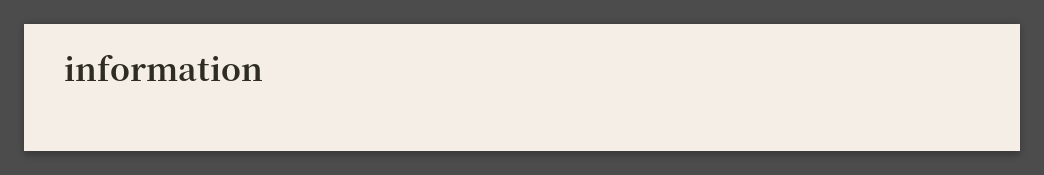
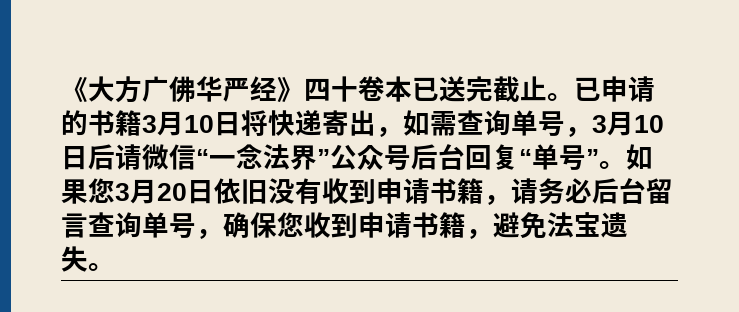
[64,54,263,81] information -> [61,76,655,103] [61,110,664,137] [61,144,653,170] [61,178,673,205] [61,212,628,239] [61,246,115,272] 《大方广佛华严经》四十卷本已送完截止。已申请的书籍3月10日将快递寄出，如需查询单号，3月10日后请微信“一念法界”公众号后台回复“单号”。如果您3月20日依旧没有收到申请书籍，请务必后台留言查询单号，确保您收到申请书籍，避免法宝遗失。

